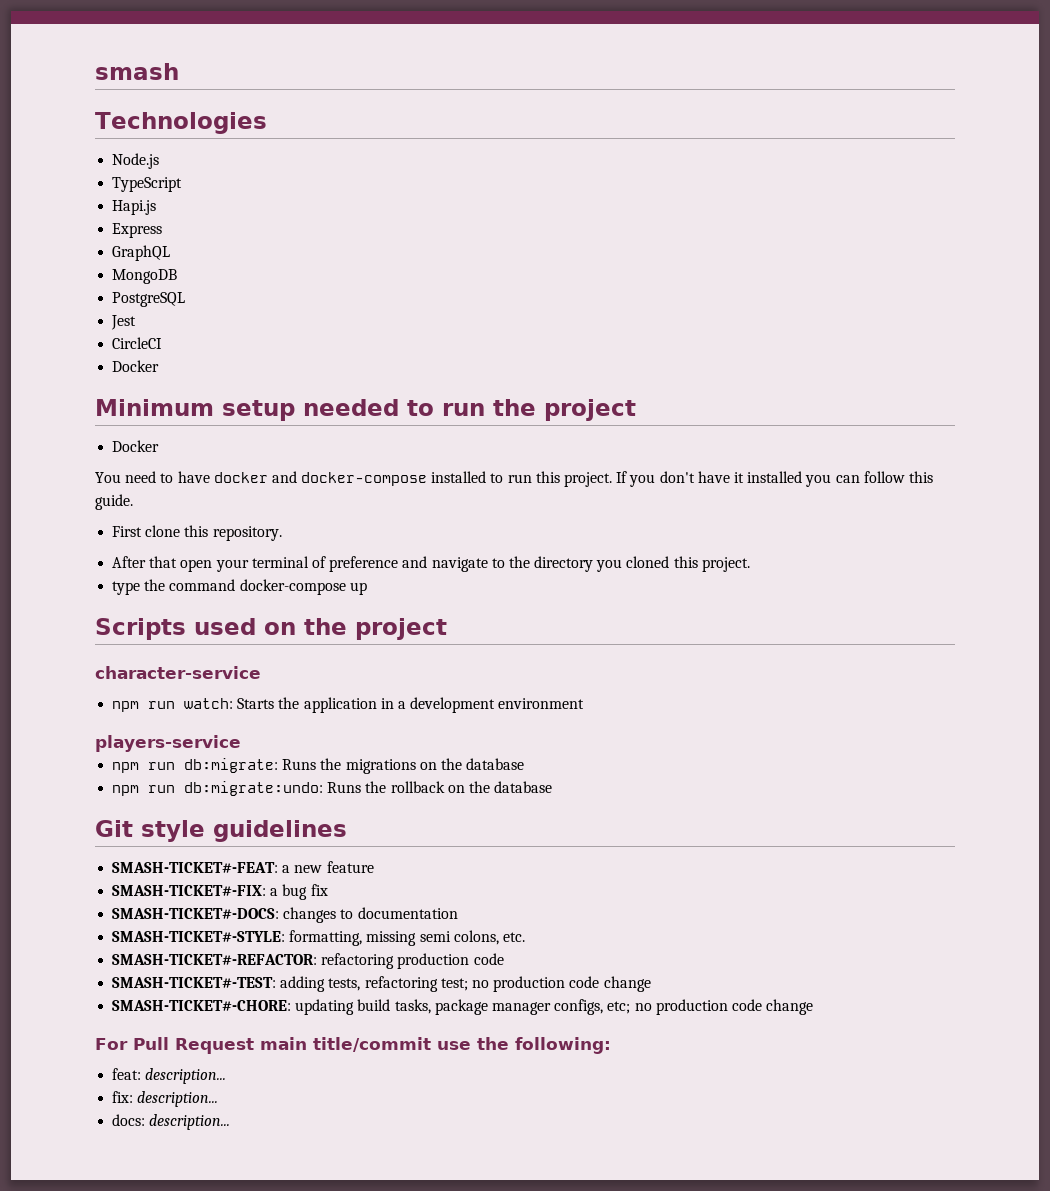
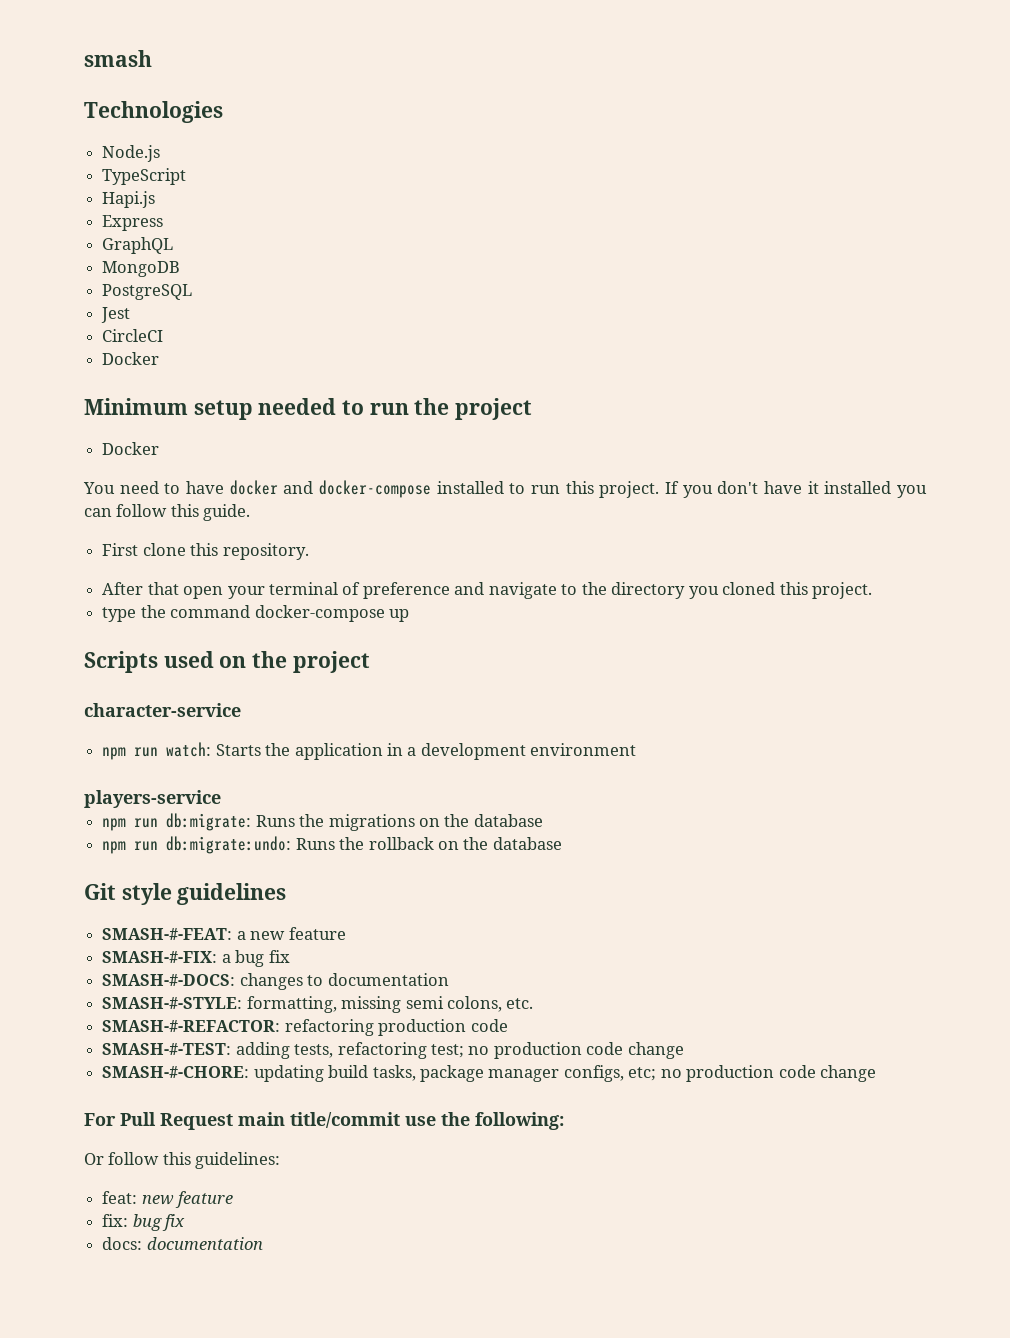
[112,862,279,873] SMASH-TICKET#-FEAT: -> [102,928,233,940] SMASH-#-FEAT:
[112,885,267,896] SMASH-TICKET#-FIX: -> [102,951,218,963] SMASH-#-FIX:
[112,908,280,919] SMASH-TICKET#-DOCS: -> [102,974,236,986] SMASH-#-DOCS:
[112,931,286,942] SMASH-TICKET#-STYLE: -> [102,997,243,1009] SMASH-#-STYLE:
[112,954,318,965] SMASH-TICKET#-REFACTOR: -> [102,1020,281,1032] SMASH-#-REFACTOR:
[112,977,277,988] SMASH-TICKET#-TEST: -> [102,1043,232,1055] SMASH-#-TEST:
[112,1000,292,1011] SMASH-TICKET#-CHORE: -> [102,1066,250,1078] SMASH-#-CHORE:
(611, 1045) none -> [84,1152,281,1169] // Or follow this guidelines:
[145,1068,227,1084] description... -> [141,1191,234,1208] new feature
[137,1091,219,1107] description... -> [132,1214,186,1231] bug fix
[149,1114,231,1130] description... -> [146,1237,263,1250] documentation

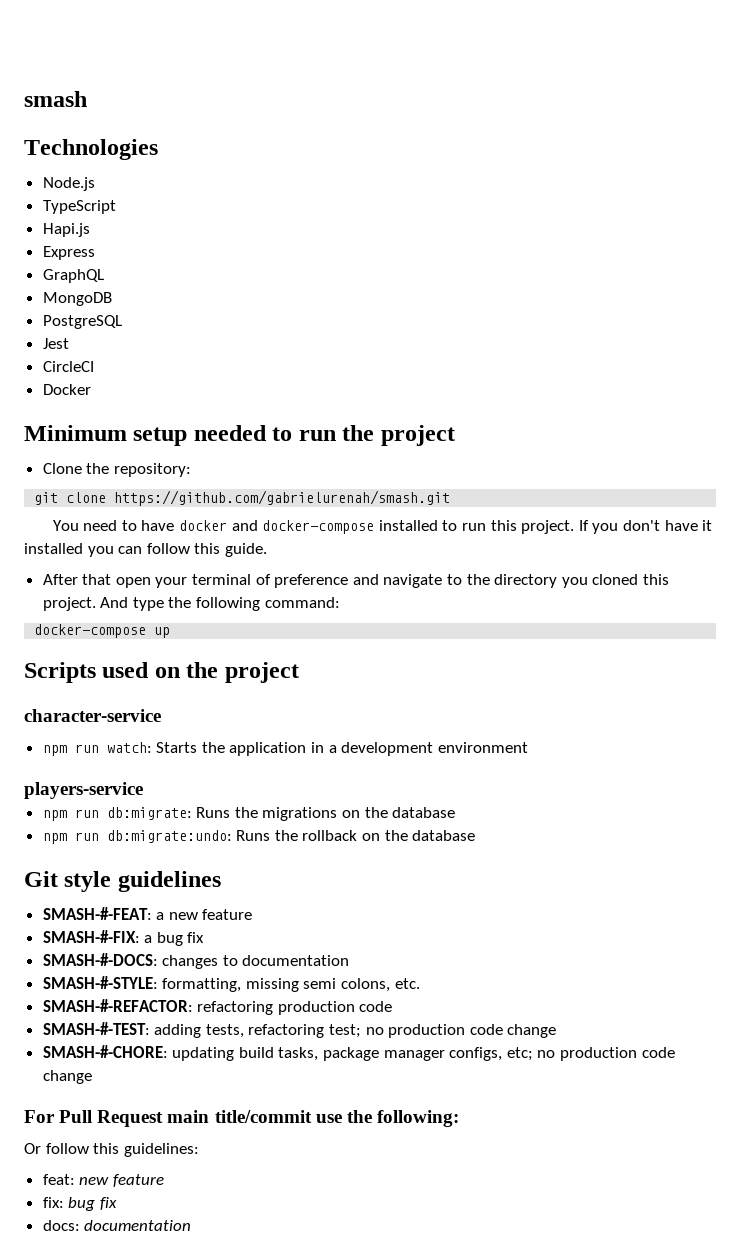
[102,442,160,455] Docker -> [42,463,191,477] [34,490,451,506] Clone the repository: // git clone https://github.com/gabrielurenah/smash.git
[102,543,309,560] // First clone this repository. -> (267, 550) none
(872, 590) // -> [100,597,129,608] And
[170,605,251,618] command -> [196,597,340,611] following command: //

